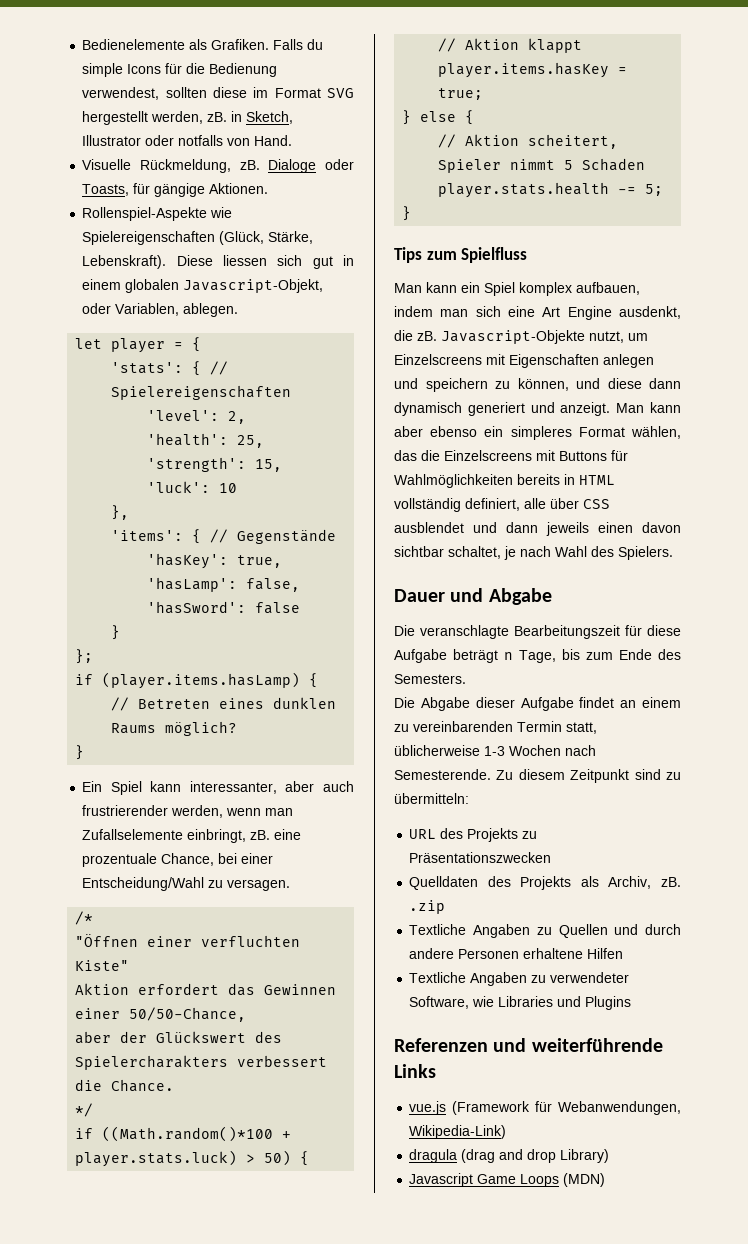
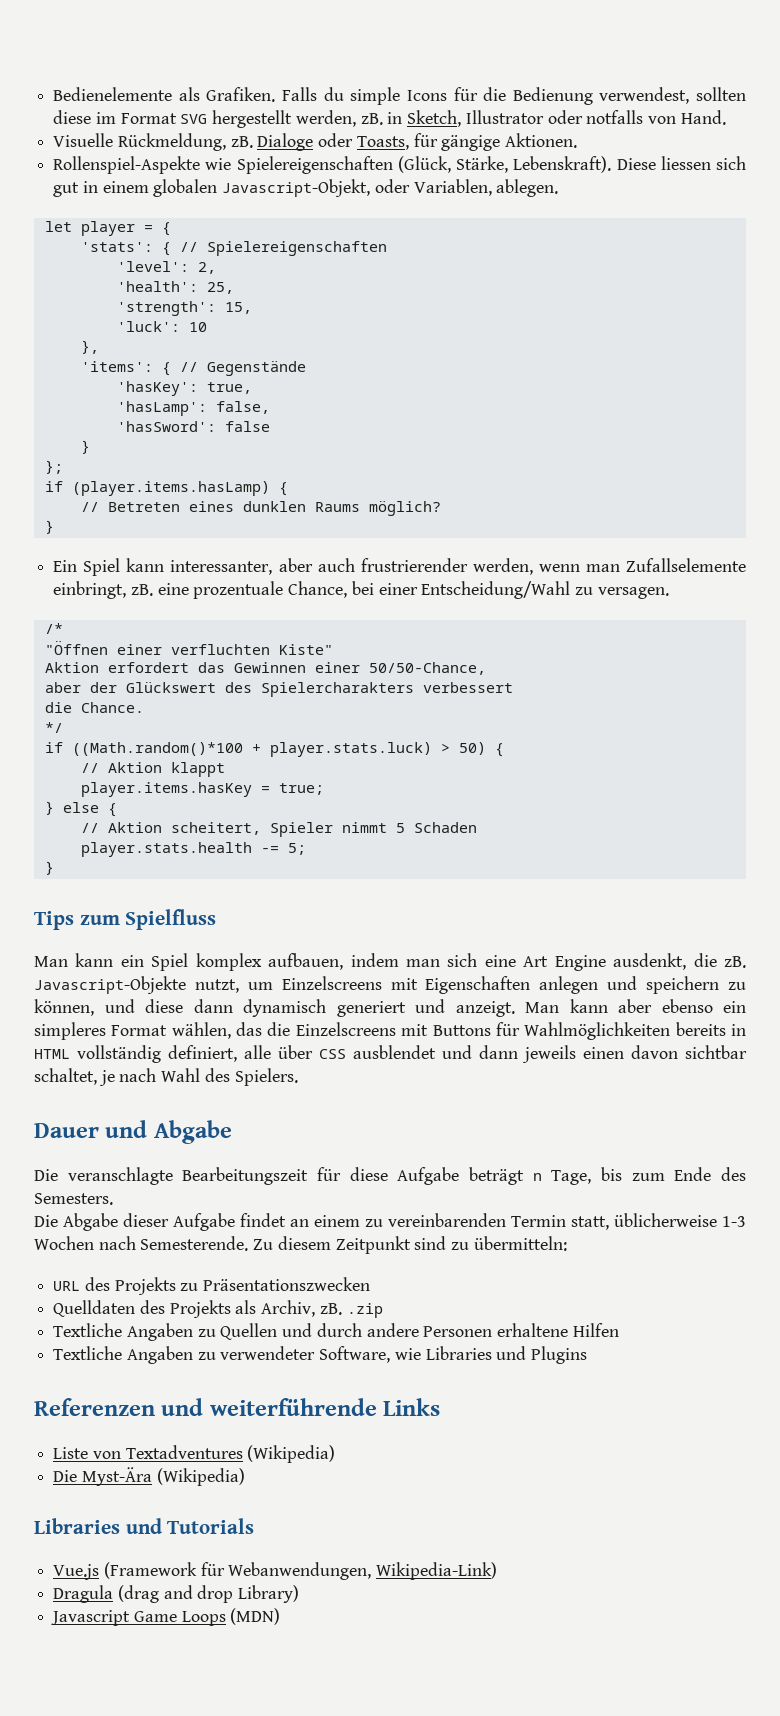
[409,1101,447,1115] vue.js -> [53,1445,336,1463] [53,1467,245,1486] [34,1518,255,1534] [53,1564,100,1580] Liste von Textadventures (Wikipedia) // Die Myst-Ära (Wikipedia) // Libraries und Tutorials // Vue.js
[409,1149,458,1163] dragula -> [53,1585,114,1603] Dragula

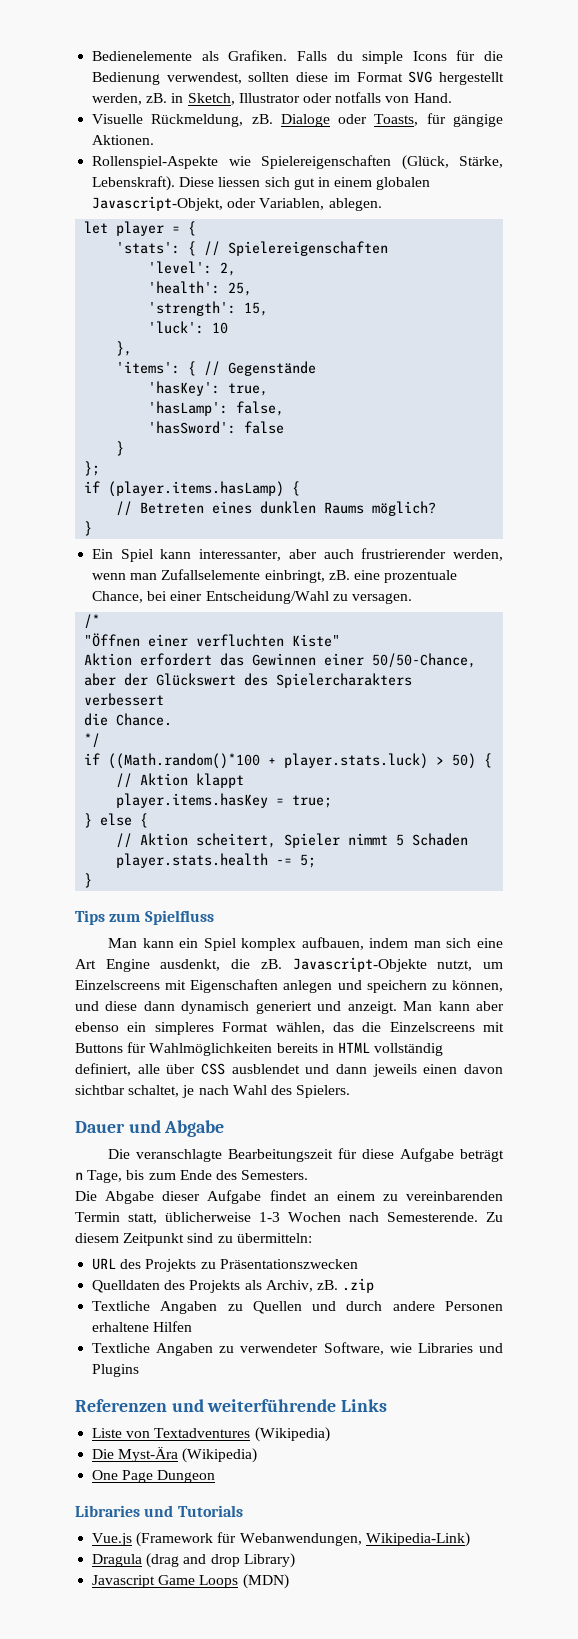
(245, 1477) none -> [92,1470,216,1483] // One Page Dungeon

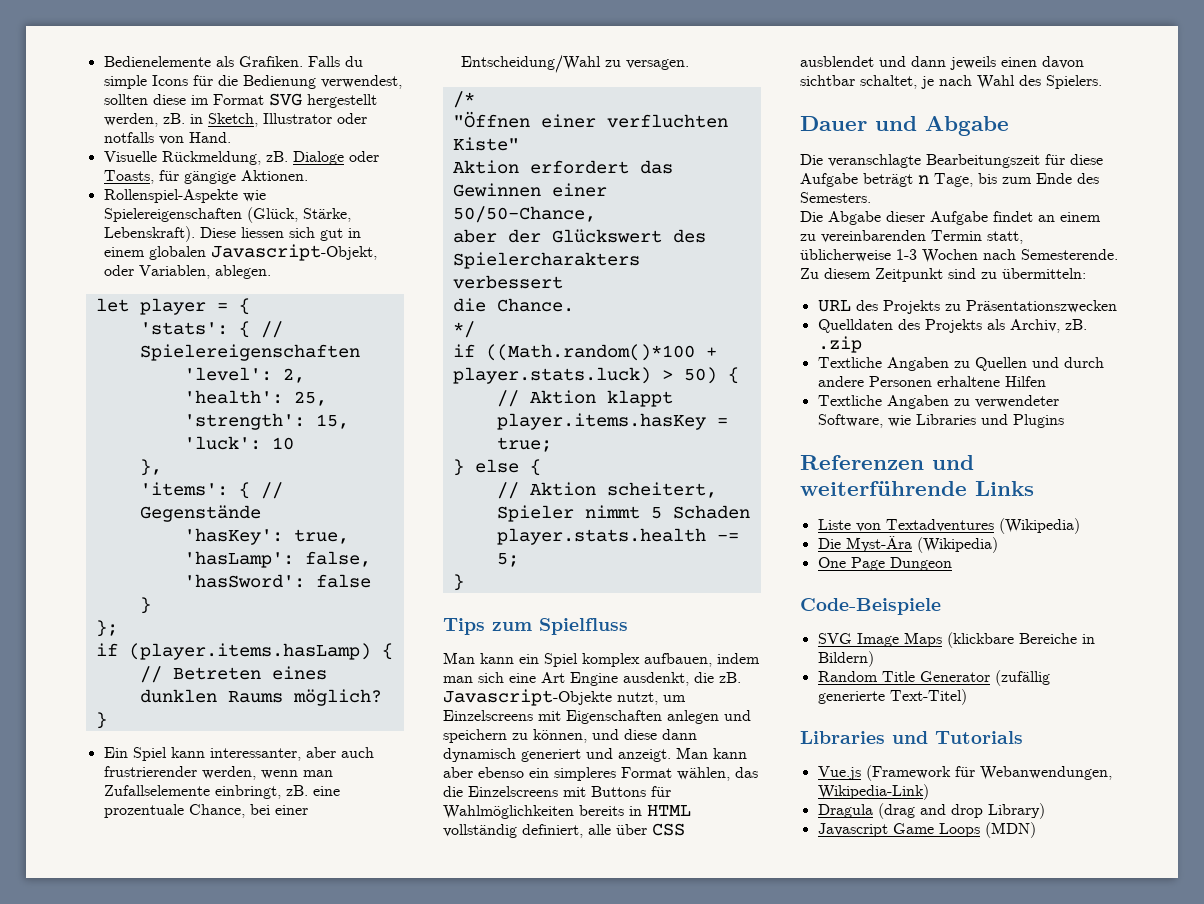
(216, 1476) none -> [800,598,941,615] [817,632,1095,648] [817,651,874,667] [817,670,1050,686] [817,689,967,705] // Code-Beispiele // SVG Image Maps (klickbare Bereiche in Bildern) // Random Title Generator (zufällig generierte Text-Titel)

